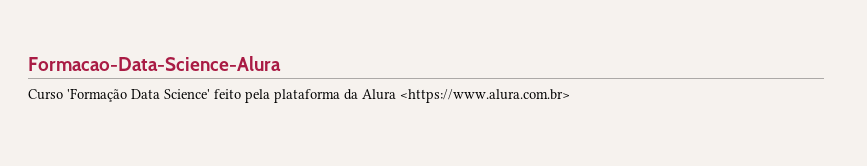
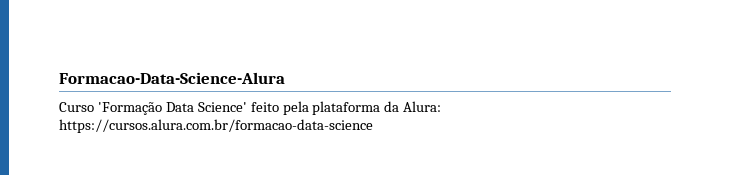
[362,89,570,103] Alura <https://www.alura.com.br> -> [403,101,442,112] [59,119,373,133] Alura: https://cursos.alura.com.br/formacao-data-science

